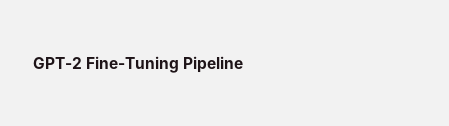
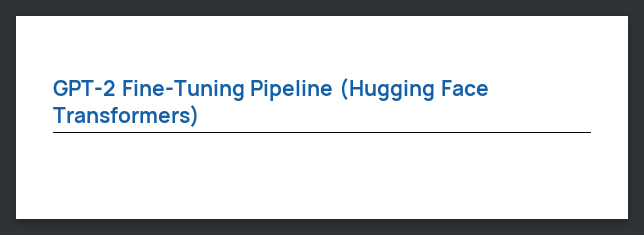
(244, 64) none -> [339,78,489,101] [53,105,200,127] (Hugging Face Transformers)

